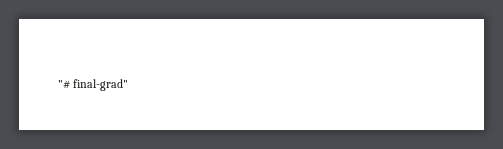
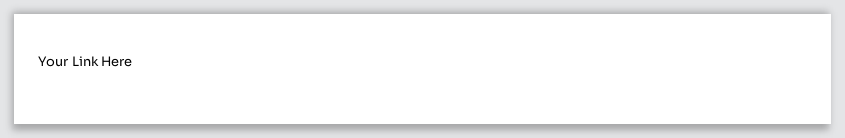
[58,79,129,91] "# final-grad" -> [38,56,133,67] Your Link Here

